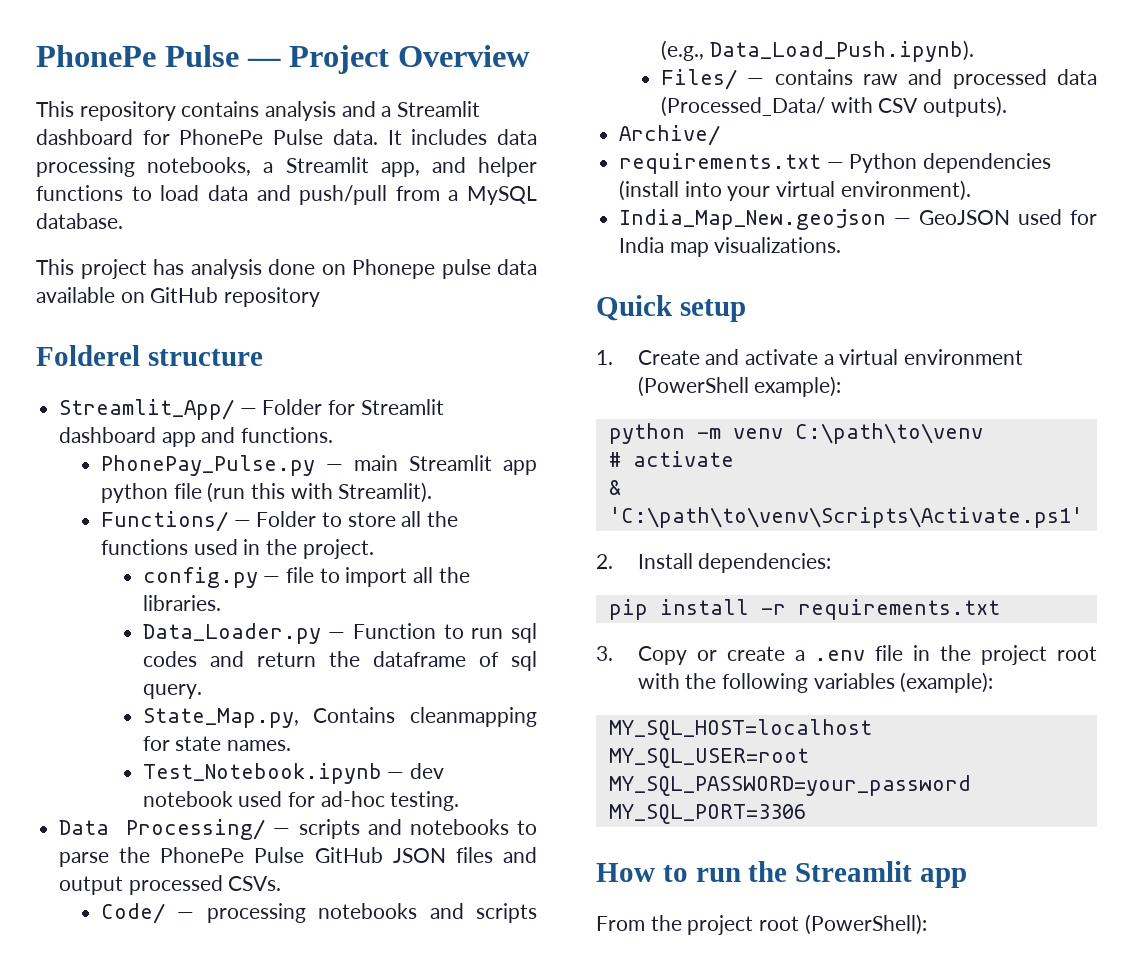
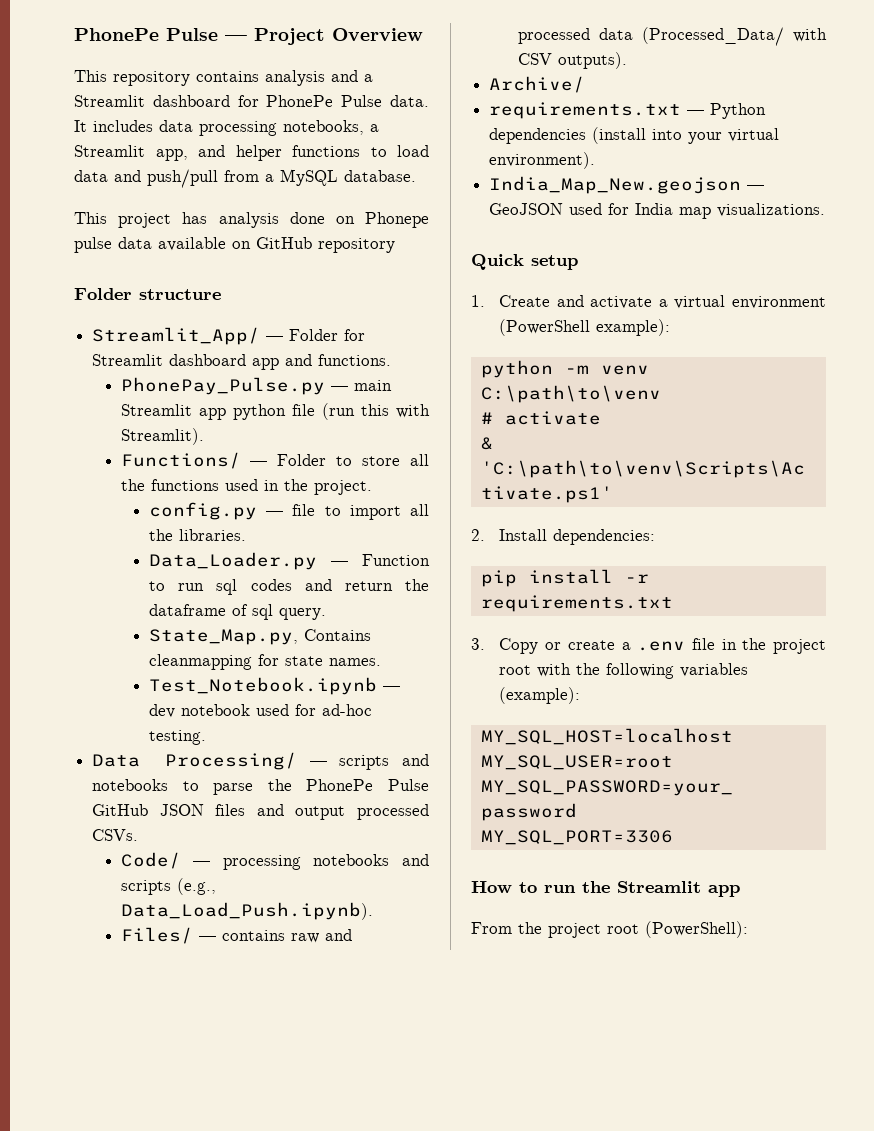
[36,345,140,366] Folderel -> [74,288,132,300] Folder

